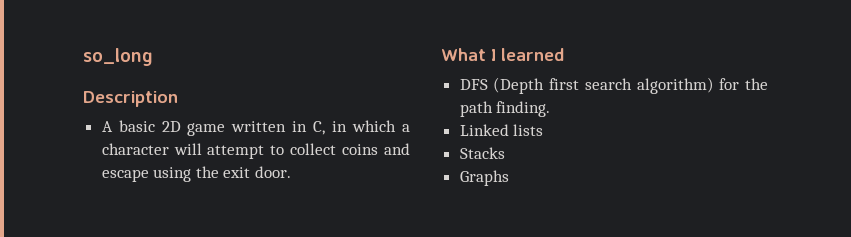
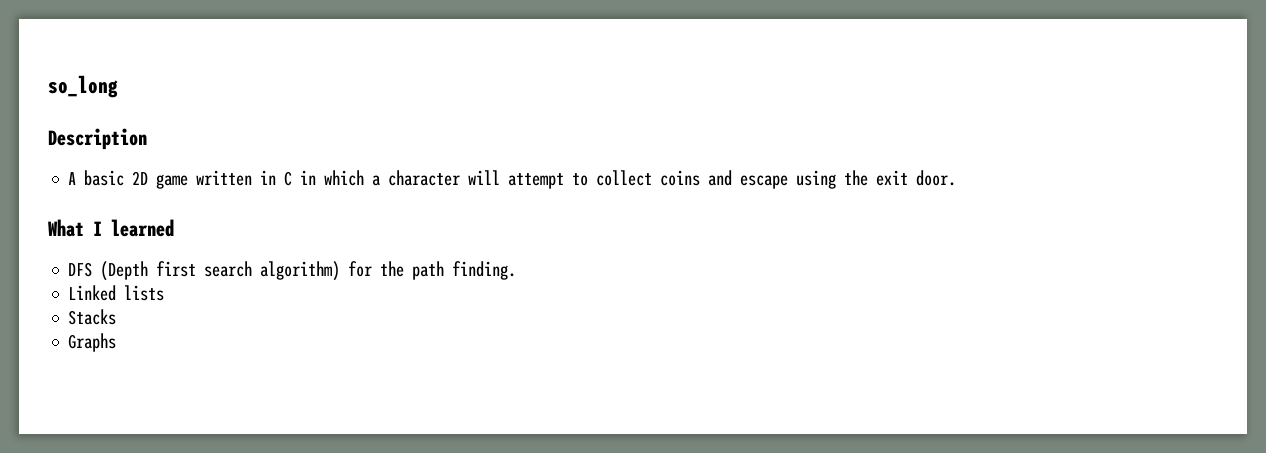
[313,121,326,135] C, -> [284,171,293,186] C

